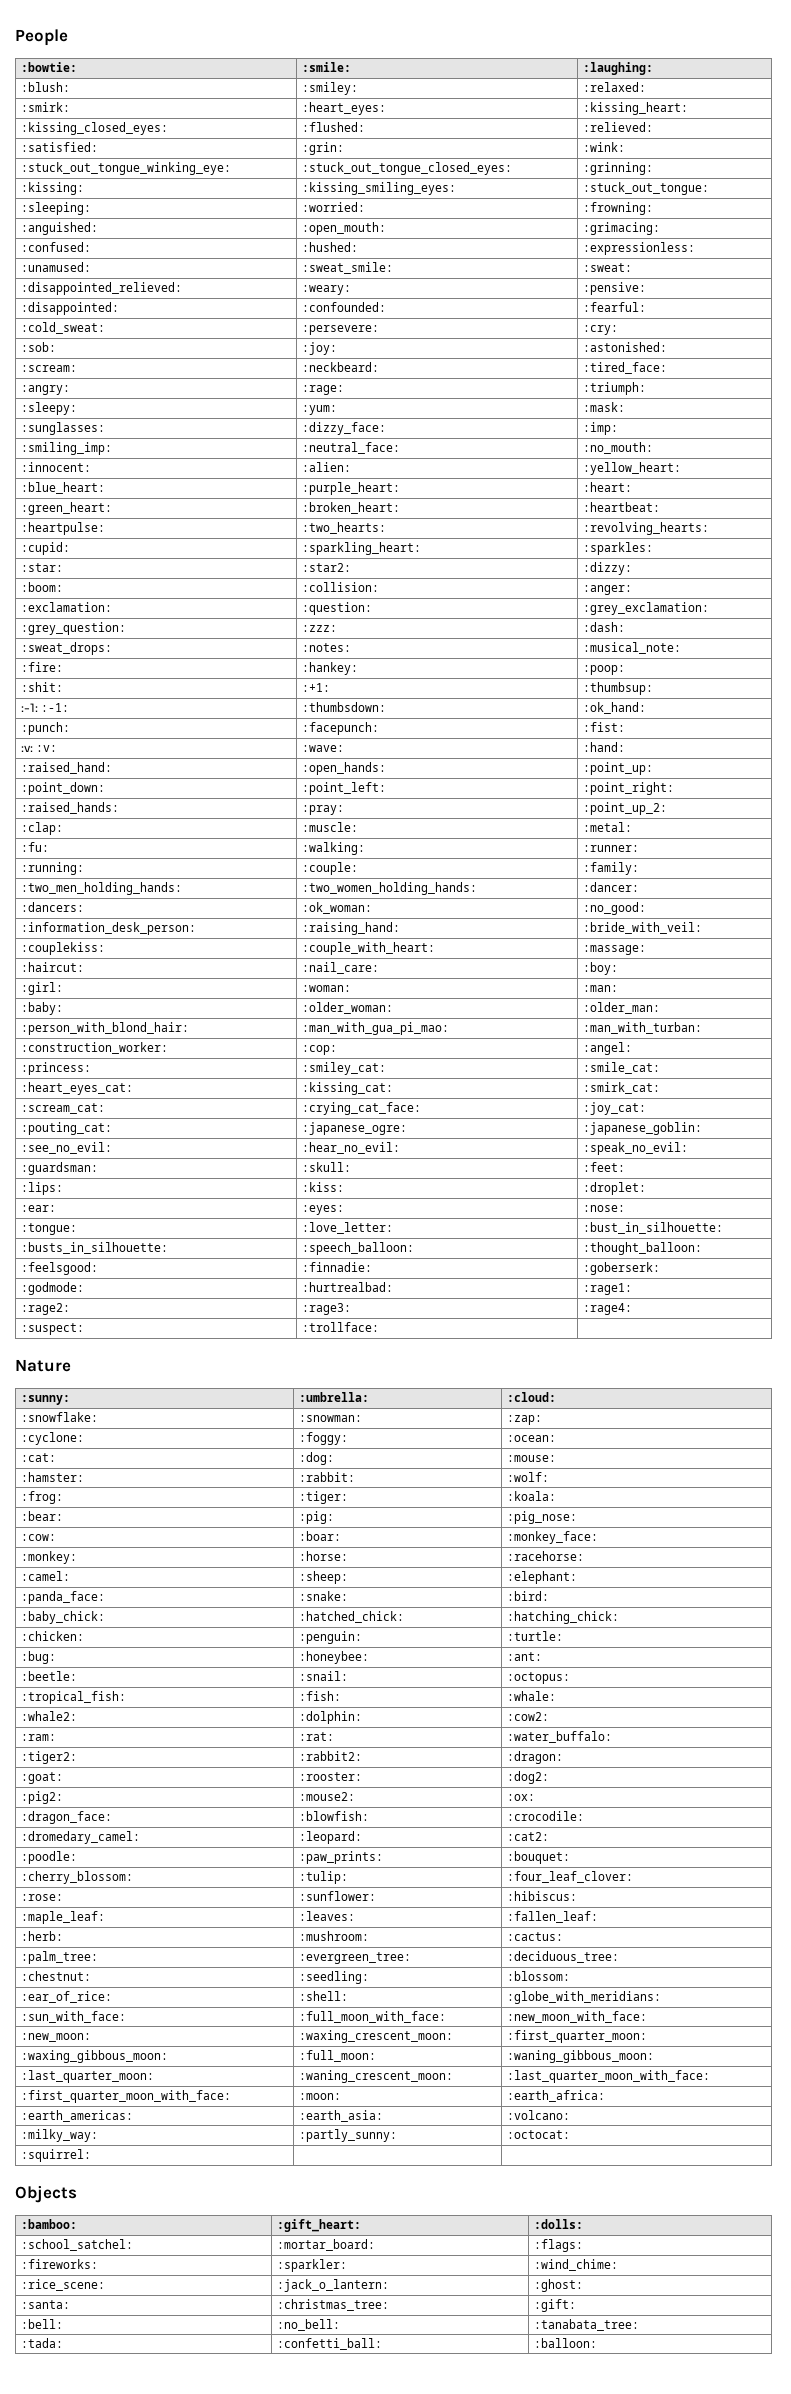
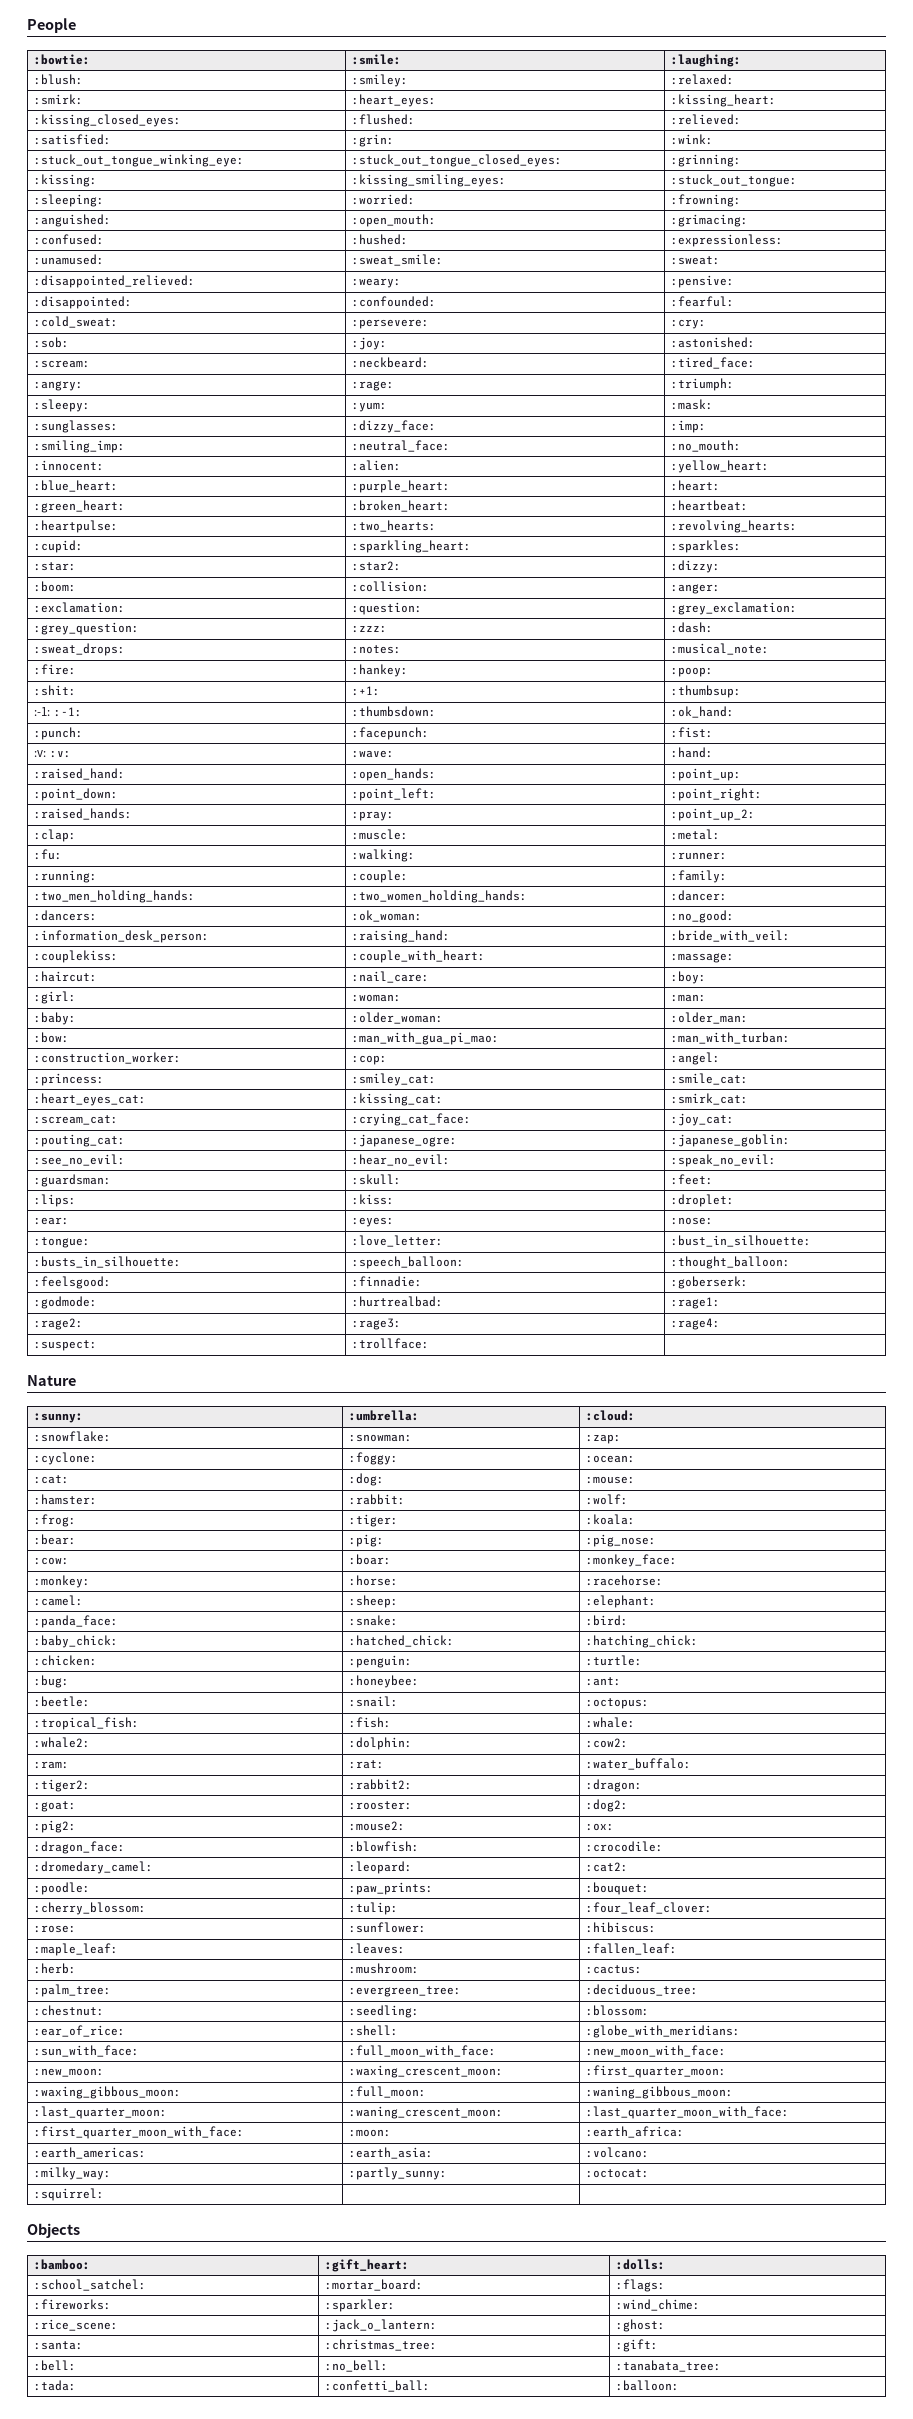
[20,1022,189,1035] :person_with_blond_hair: -> [34,1032,70,1043] :bow:

